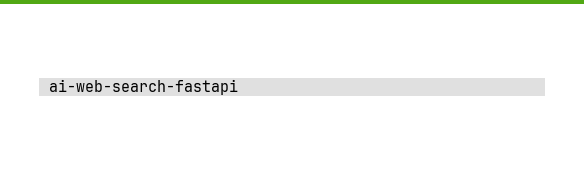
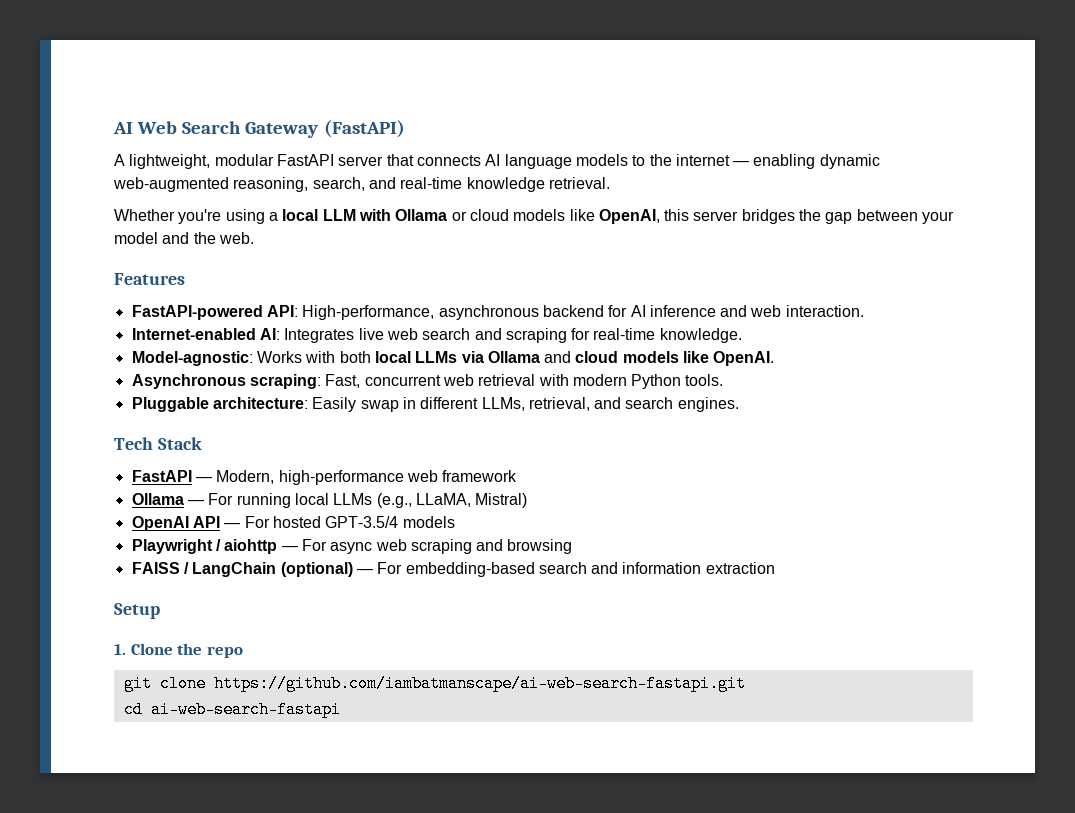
(49, 87) none -> [113,120,405,138] [114,154,880,169] [113,177,610,192] [114,209,955,224] [114,232,254,244] [114,273,185,285] [131,305,864,320] [131,328,742,343] [131,351,775,366] [131,374,724,389] [131,397,739,412] [114,437,202,450] [131,470,518,485] [131,493,528,508] [131,516,455,531] [131,539,573,554] [131,562,775,577] [114,603,160,619] [114,643,243,658] [123,675,746,692] [123,701,143,718] AI Web Search Gateway (FastAPI) // A lightweight, modular FastAPI server that connects AI language models to the internet — enabling dynamic web-augmented reasoning, search, and real-time knowledge retrieval. // Whether you're using a local LLM with Ollama or cloud models like OpenAI, this server bridges the gap between your model and the web. // Features // FastAPI-powered API: High-performance, asynchronous backend for AI inference and web interaction. // Internet-enabled AI: Integrates live web search and scraping for real-time knowledge. // Model-agnostic: Works with both local LLMs via Ollama and cloud models like OpenAI. // Asynchronous scraping: Fast, concurrent web retrieval with modern Python tools. // Pluggable architecture: Easily swap in different LLMs, retrieval, and search engines. // Tech Stack // FastAPI — Modern, high-performance web framework // Ollama — For running local LLMs (e.g., LLaMA, Mistral) // OpenAI API — For hosted GPT-3.5/4 models // Playwright / aiohttp — For async web scraping and browsing // FAISS / LangChain (optional) — For embedding-based search and information extraction // Setup // 1. Clone the repo // git clone https://github.com/iambatmanscape/ai-web-search-fastapi.git // cd

